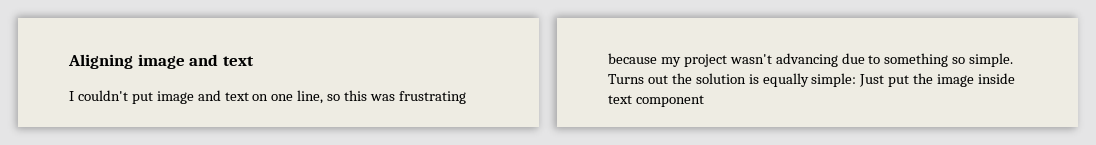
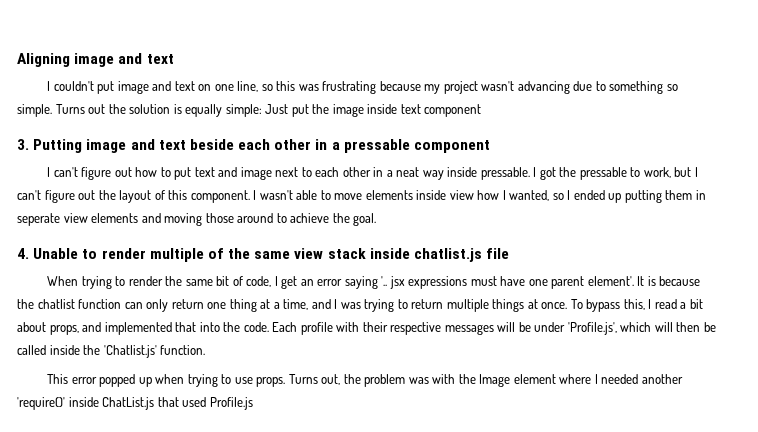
(704, 101) none -> [17,139,491,153] [47,167,698,180] [17,190,706,203] [17,213,377,226] [17,248,510,262] [47,276,701,289] [17,299,703,312] [17,322,716,335] [17,345,206,358] [47,374,683,387] [17,397,253,410] // 3. Putting image and text beside each other in a pressable component // I can't figure out how to put text and image next to each other in a neat way inside pressable. I got the pressable to work, but I can't figure out the layout of this component. I wasn't able to move elements inside view how I wanted, so I ended up putting them in seperate view elements and moving those around to achieve the goal. // 4. Unable to render multiple of the same view stack inside chatlist.js file // When trying to render the same bit of code, I get an error saying '.. jsx expressions must have one parent element'. It is because the chatlist function can only return one thing at a time, and I was trying to return multiple things at once. To bypass this, I read a bit about props, and implemented that into the code. Each profile with their respective messages will be under 'Profile.js', which will then be called inside the 'Chatlist.js' function. // This error popped up when trying to use props. Turns out, the problem was with the Image element where I needed another 'require()' inside ChatList.js that used Profile.js

